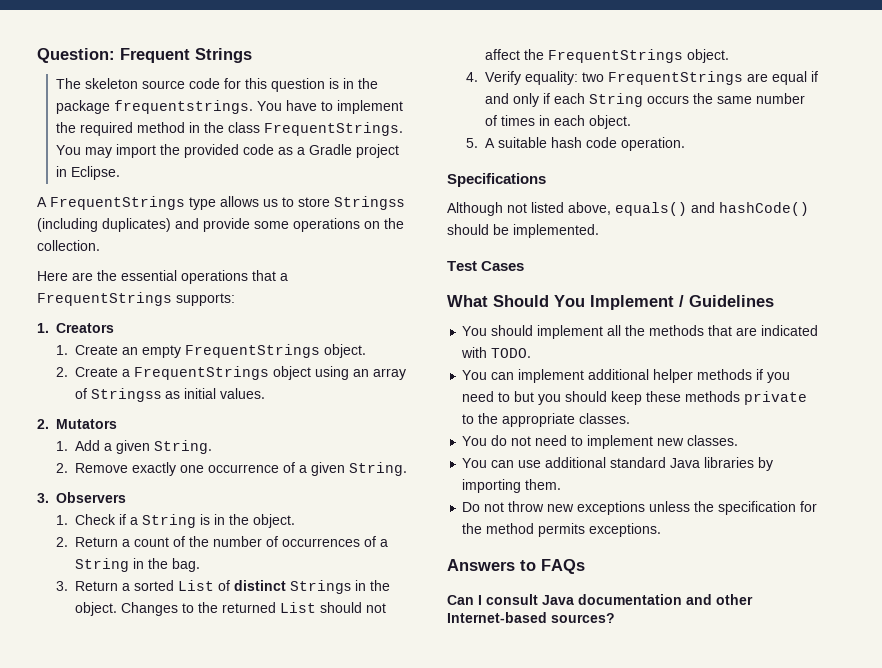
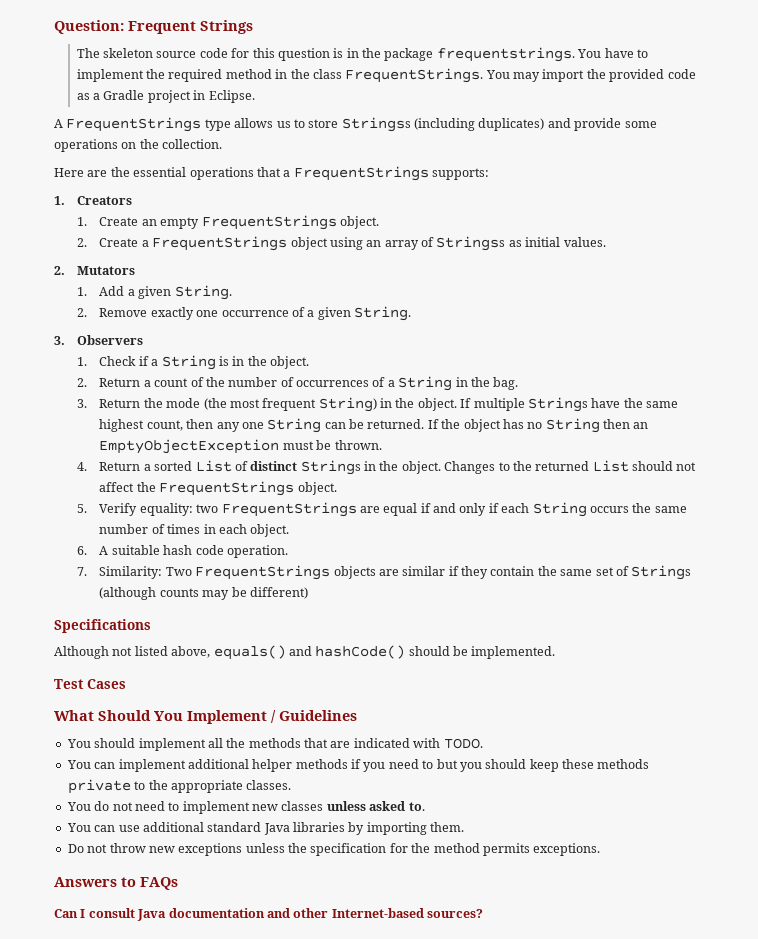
(118, 586) none -> [143,397,679,412] [99,418,649,433] [99,439,382,454] [76,462,141,471] the mode (the most frequent String) in the object. If multiple Strings have the same highest count, then any one String can be returned. If the object has no String then an EmptyObjectException must be thrown. // 4. Return
[465,72,478,82] 4. -> [76,504,87,513] 5.
[465,138,478,148] 5. -> [76,546,87,555] 6.
(685, 144) none -> [76,565,692,580] [99,587,308,600] // 7. Similarity: Two FrequentStrings objects are similar if they contain the same set of Strings (although counts may be different)
[687,435,739,446] classes. -> [281,801,425,811] classes unless asked to.

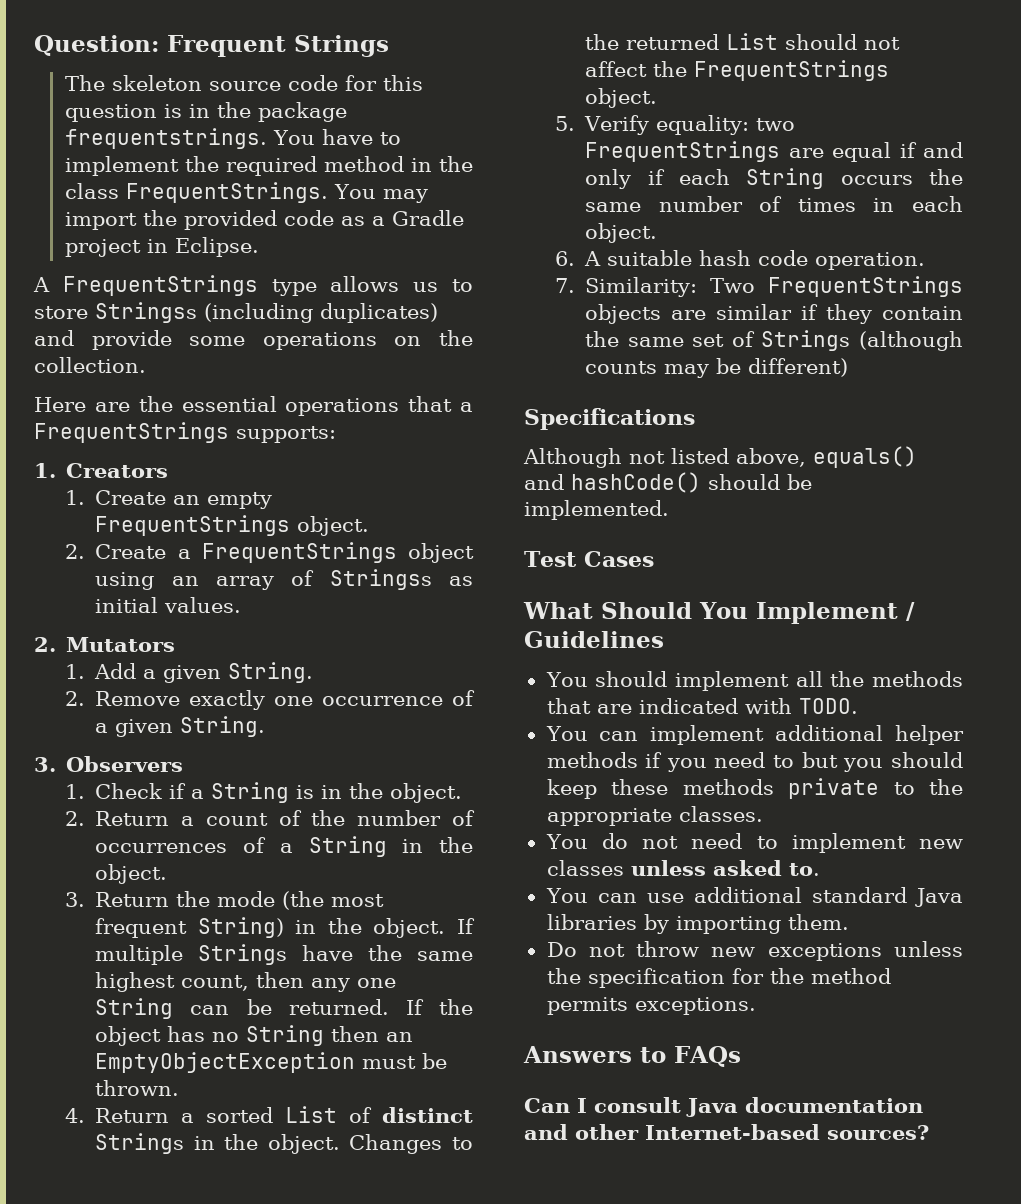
[493,377,519,390] bag. -> [95,864,168,884] object.

